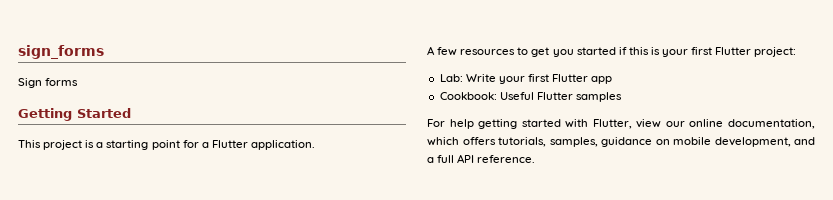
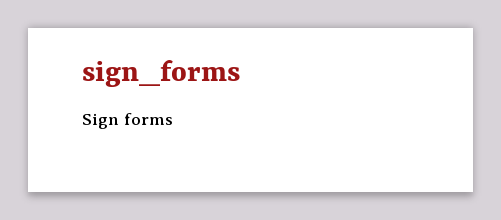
[18,108,131,121] [18,140,315,150] [427,46,797,57] [439,74,613,84] [439,92,622,102] [427,119,815,129] [427,137,815,147] [427,154,536,163] // Getting Started // This project is a starting point for a Flutter application. // A few resources to get you started if this is your first Flutter project: // Lab: Write your first Flutter app // Cookbook: Useful Flutter samples // For help getting started with Flutter, view our online documentation, which offers tutorials, samples, guidance on mobile development, and a full API reference. -> (173, 119) none

